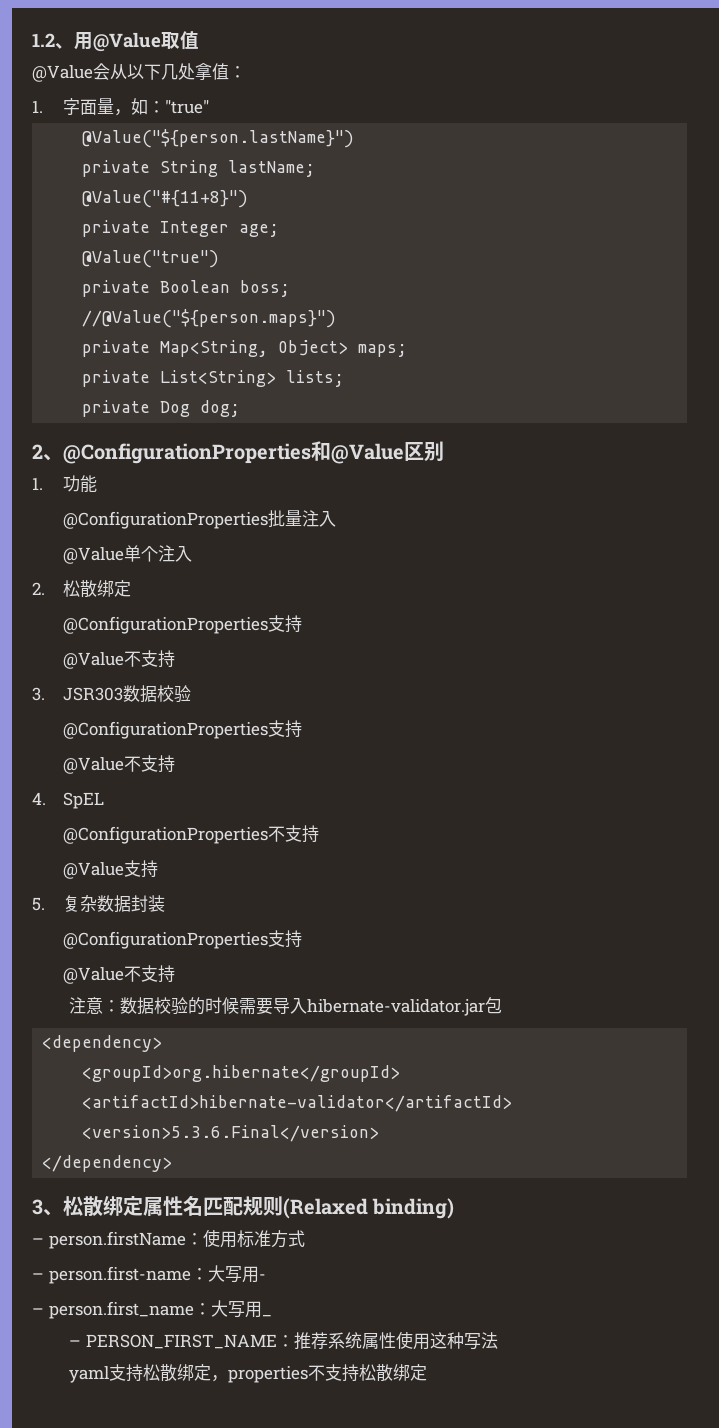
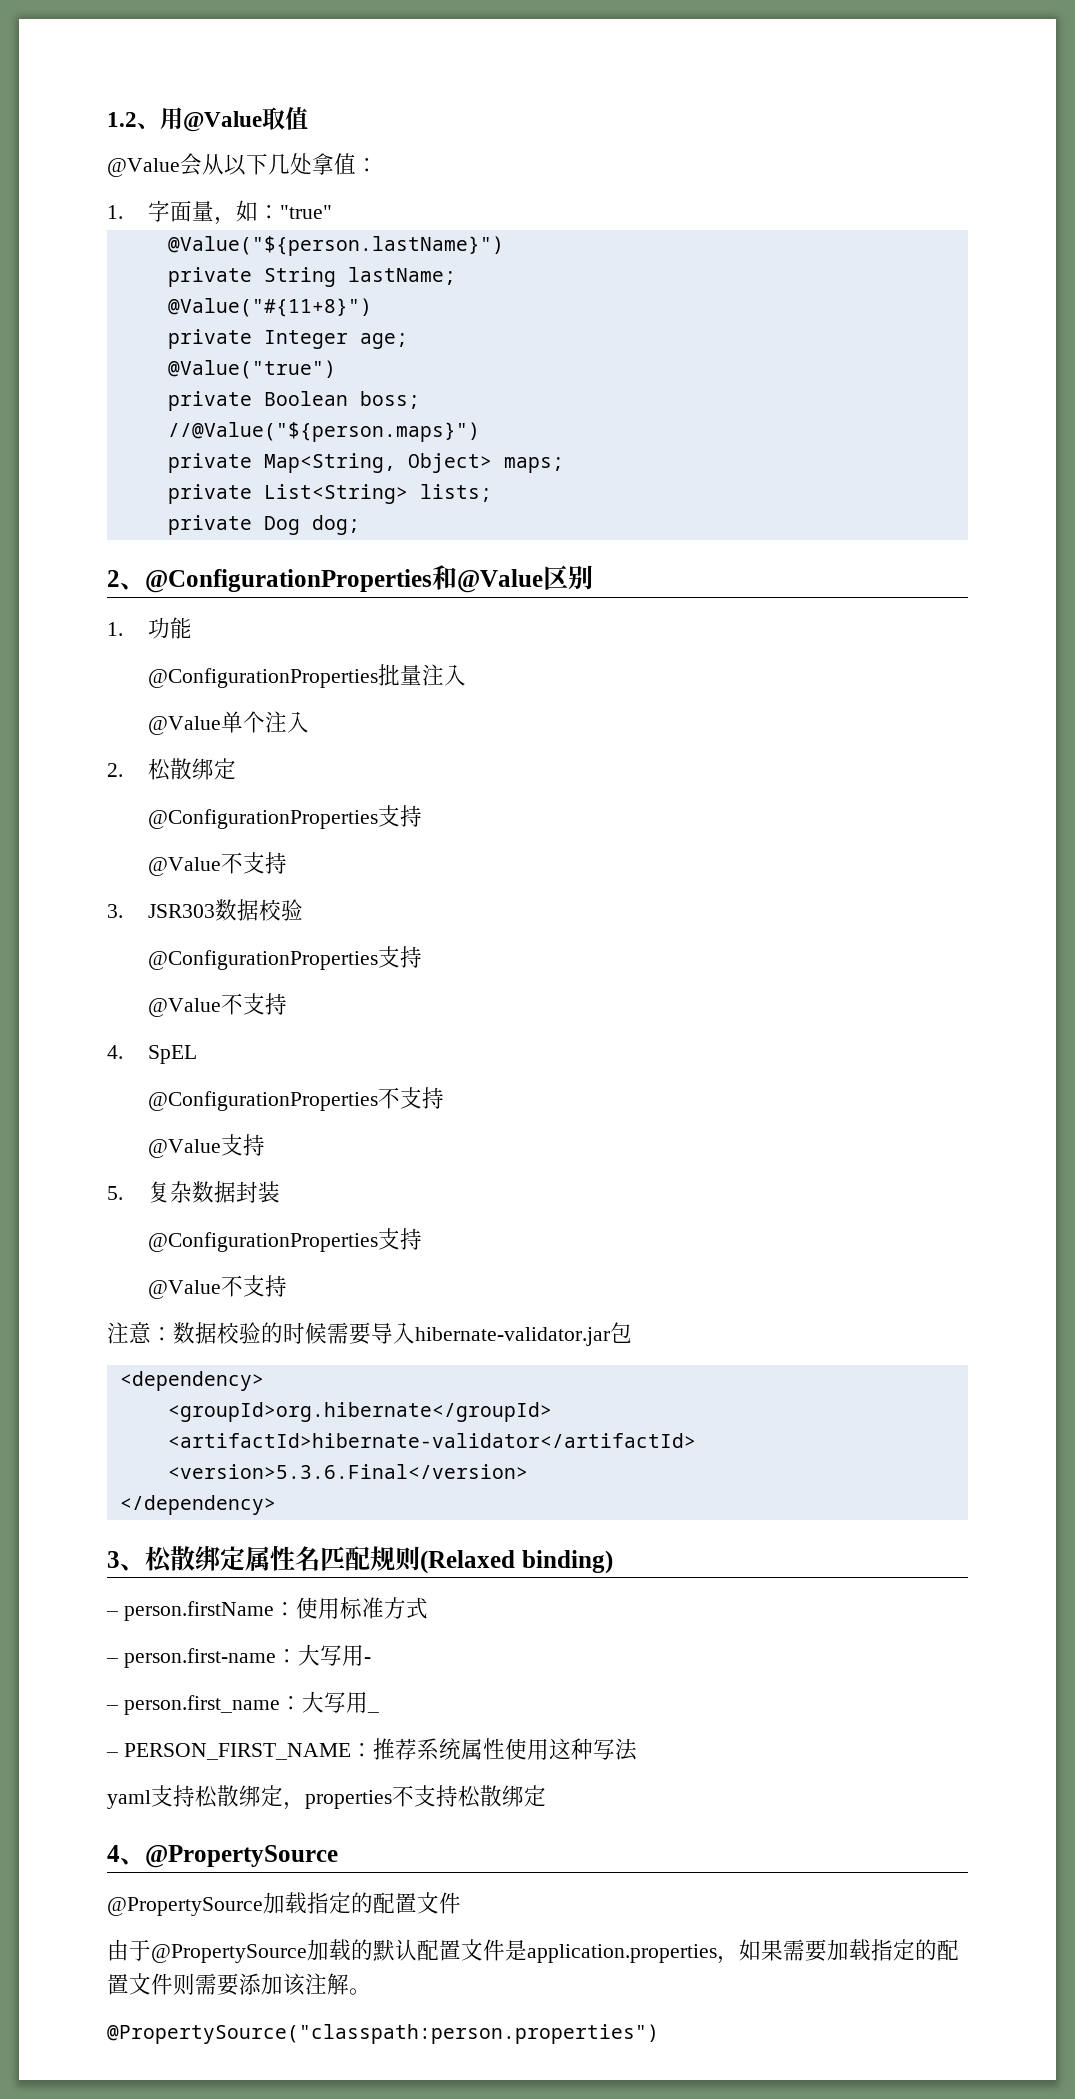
(427, 1372) none -> [107,1845,338,1868] [107,1892,461,1916] [107,1939,959,1964] [107,1973,371,1996] [107,2024,659,2044] // 4、@PropertySource // @PropertySource加载指定的配置文件 // 由于@PropertySource加载的默认配置文件是application.properties，如果需要加载指定的配置文件则需要添加该注解。 // @PropertySource("classpath:person.properties")

